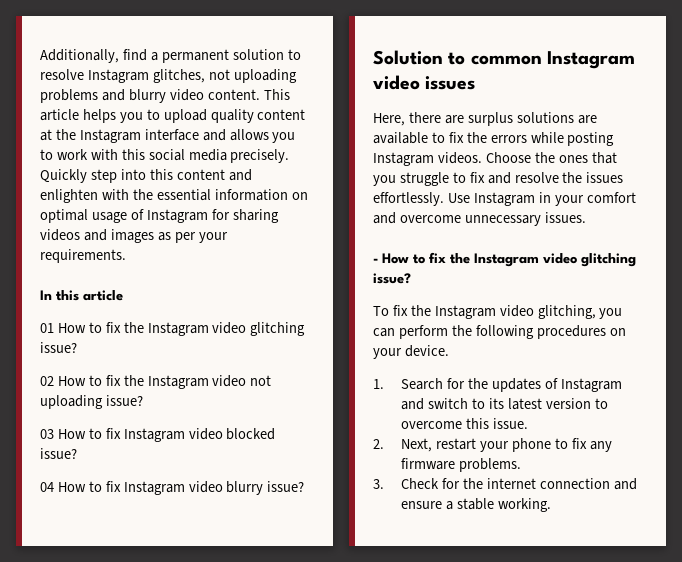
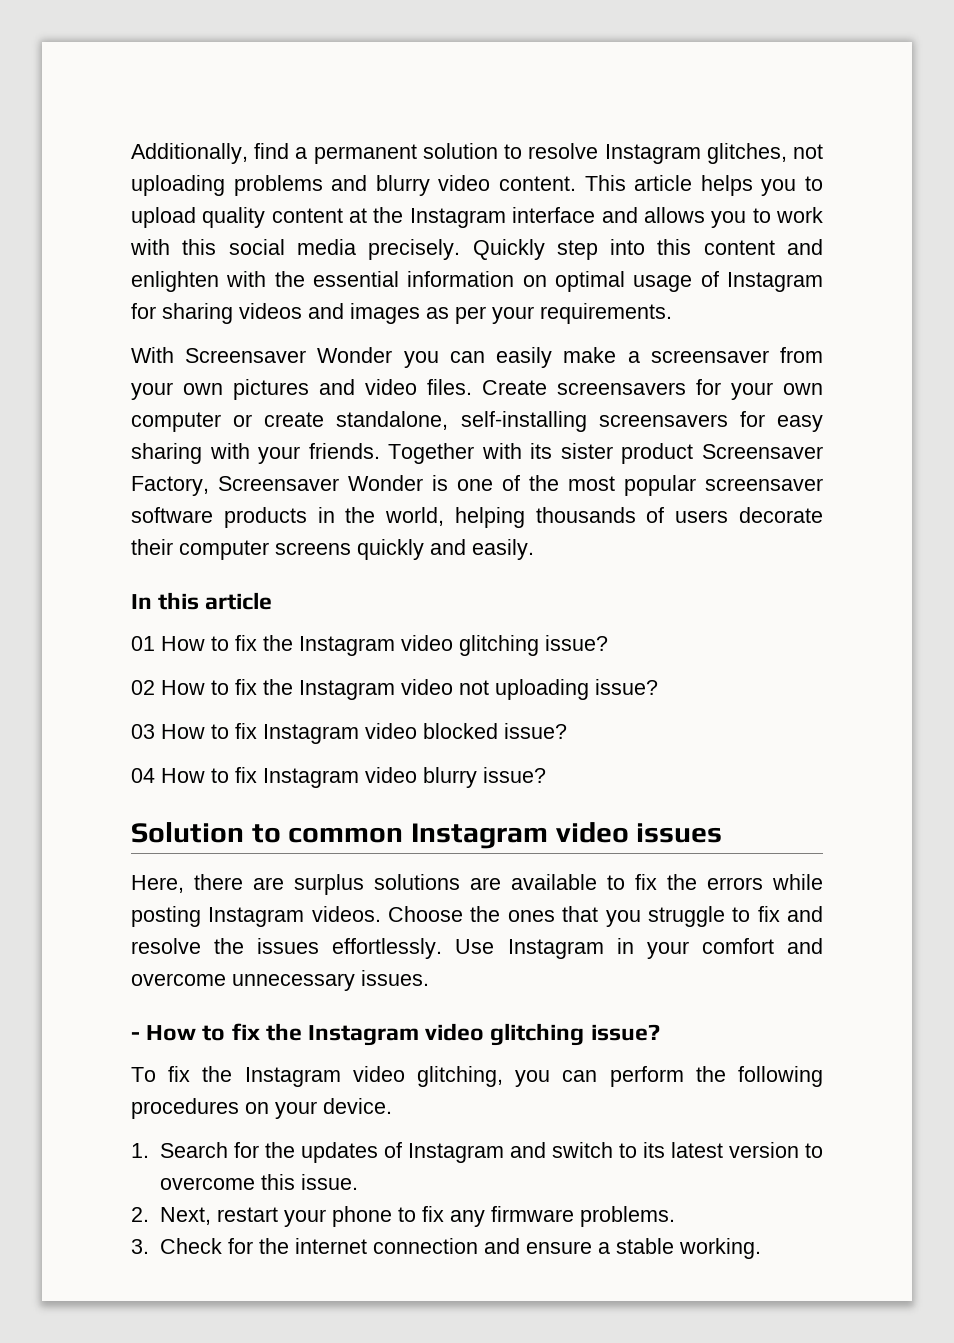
(126, 256) none -> [131,347,823,368] [131,379,823,400] [131,411,823,432] [131,443,823,464] [131,475,823,496] [131,507,824,528] [131,539,534,560] // With Screensaver Wonder you can easily make a screensaver from your own pictures and video files. Create screensavers for your own computer or create standalone, self-installing screensavers for easy sharing with your friends. Together with its sister product Screensaver Factory, Screensaver Wonder is one of the most popular screensaver software products in the world, helping thousands of users decorate their computer screens quickly and easily.

